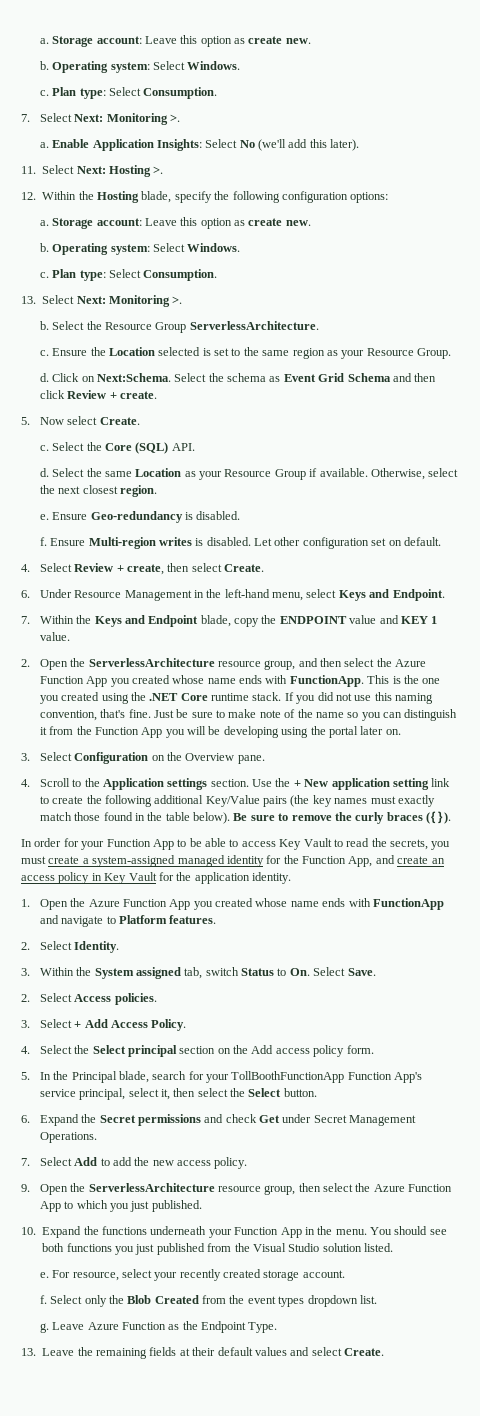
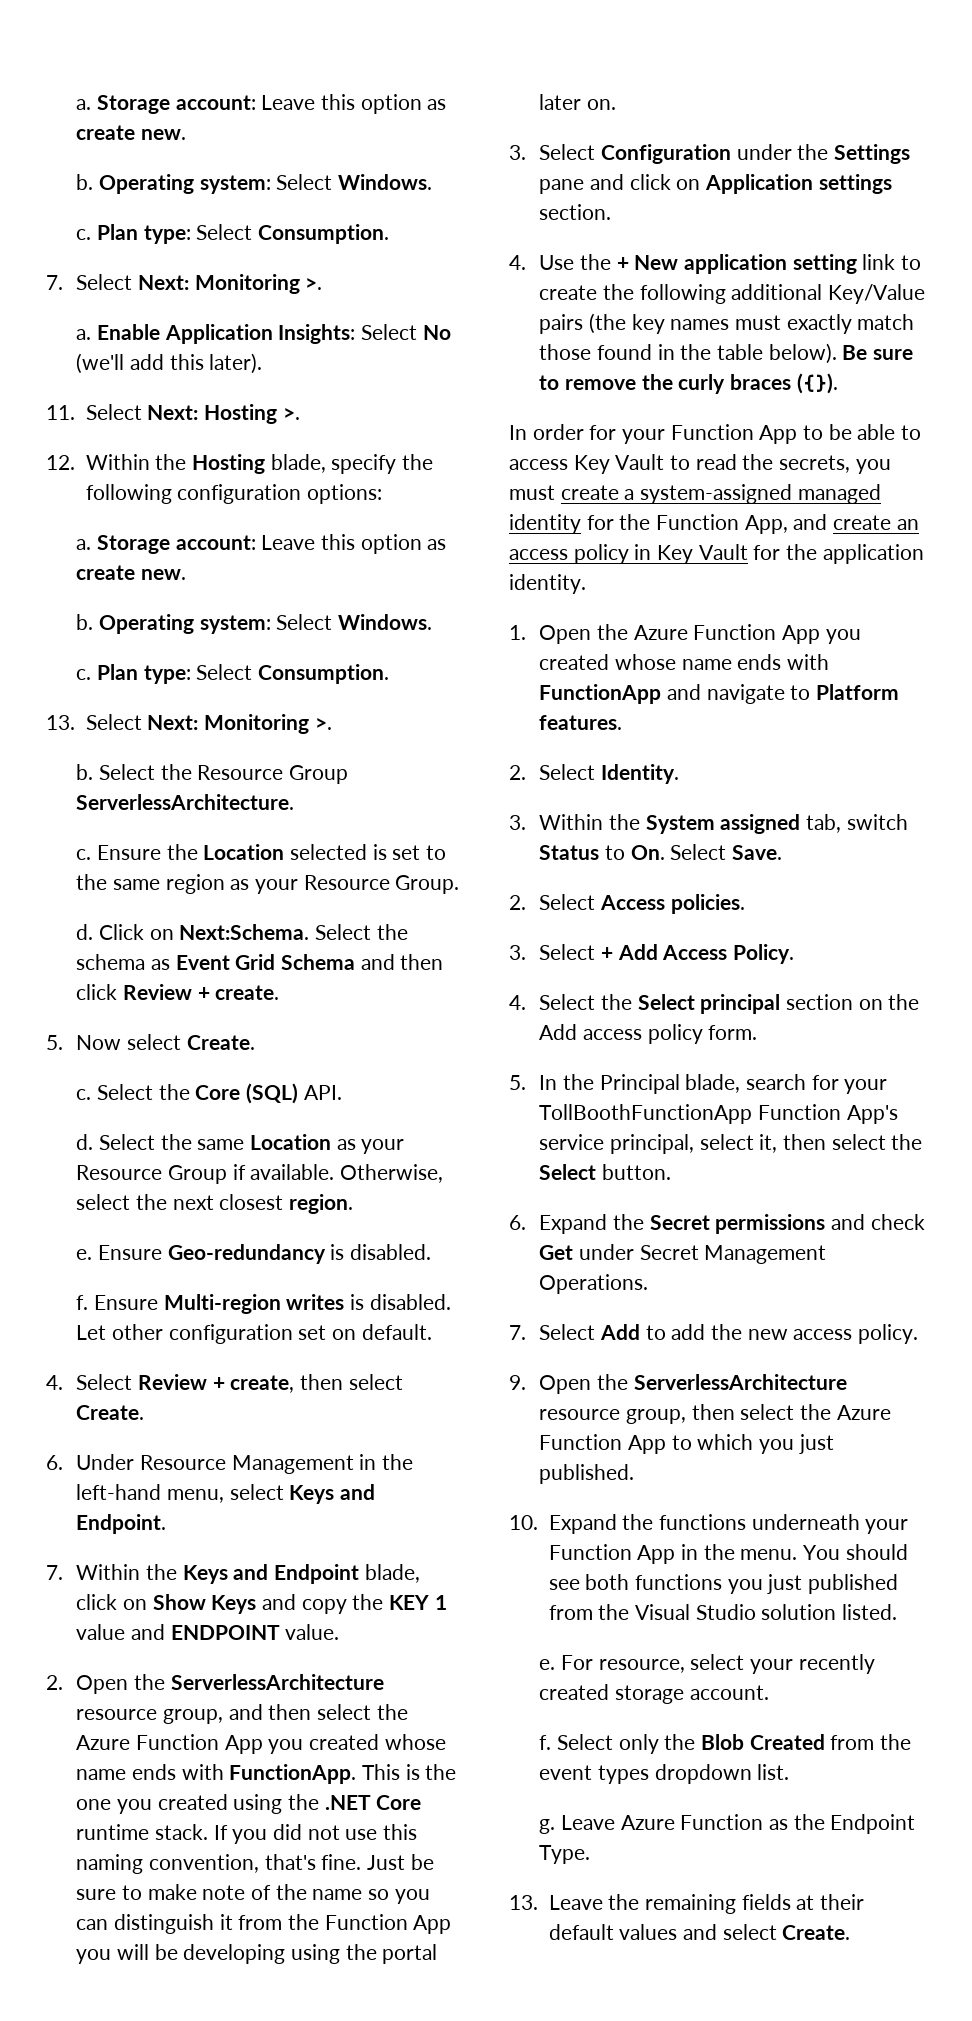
[234,615,438,627] copy the ENDPOINT value and KEY 1 -> [76,1594,447,1614] [76,1624,280,1640] click on Show Keys and copy the KEY 1 value and ENDPOINT
[151,752,265,764] [21,778,100,787] on the Overview pane. // 4. Scroll to the -> [736,144,911,164] [539,174,701,194] under the Settings pane and click on
(249, 783) none -> [509,255,526,270] // 4.

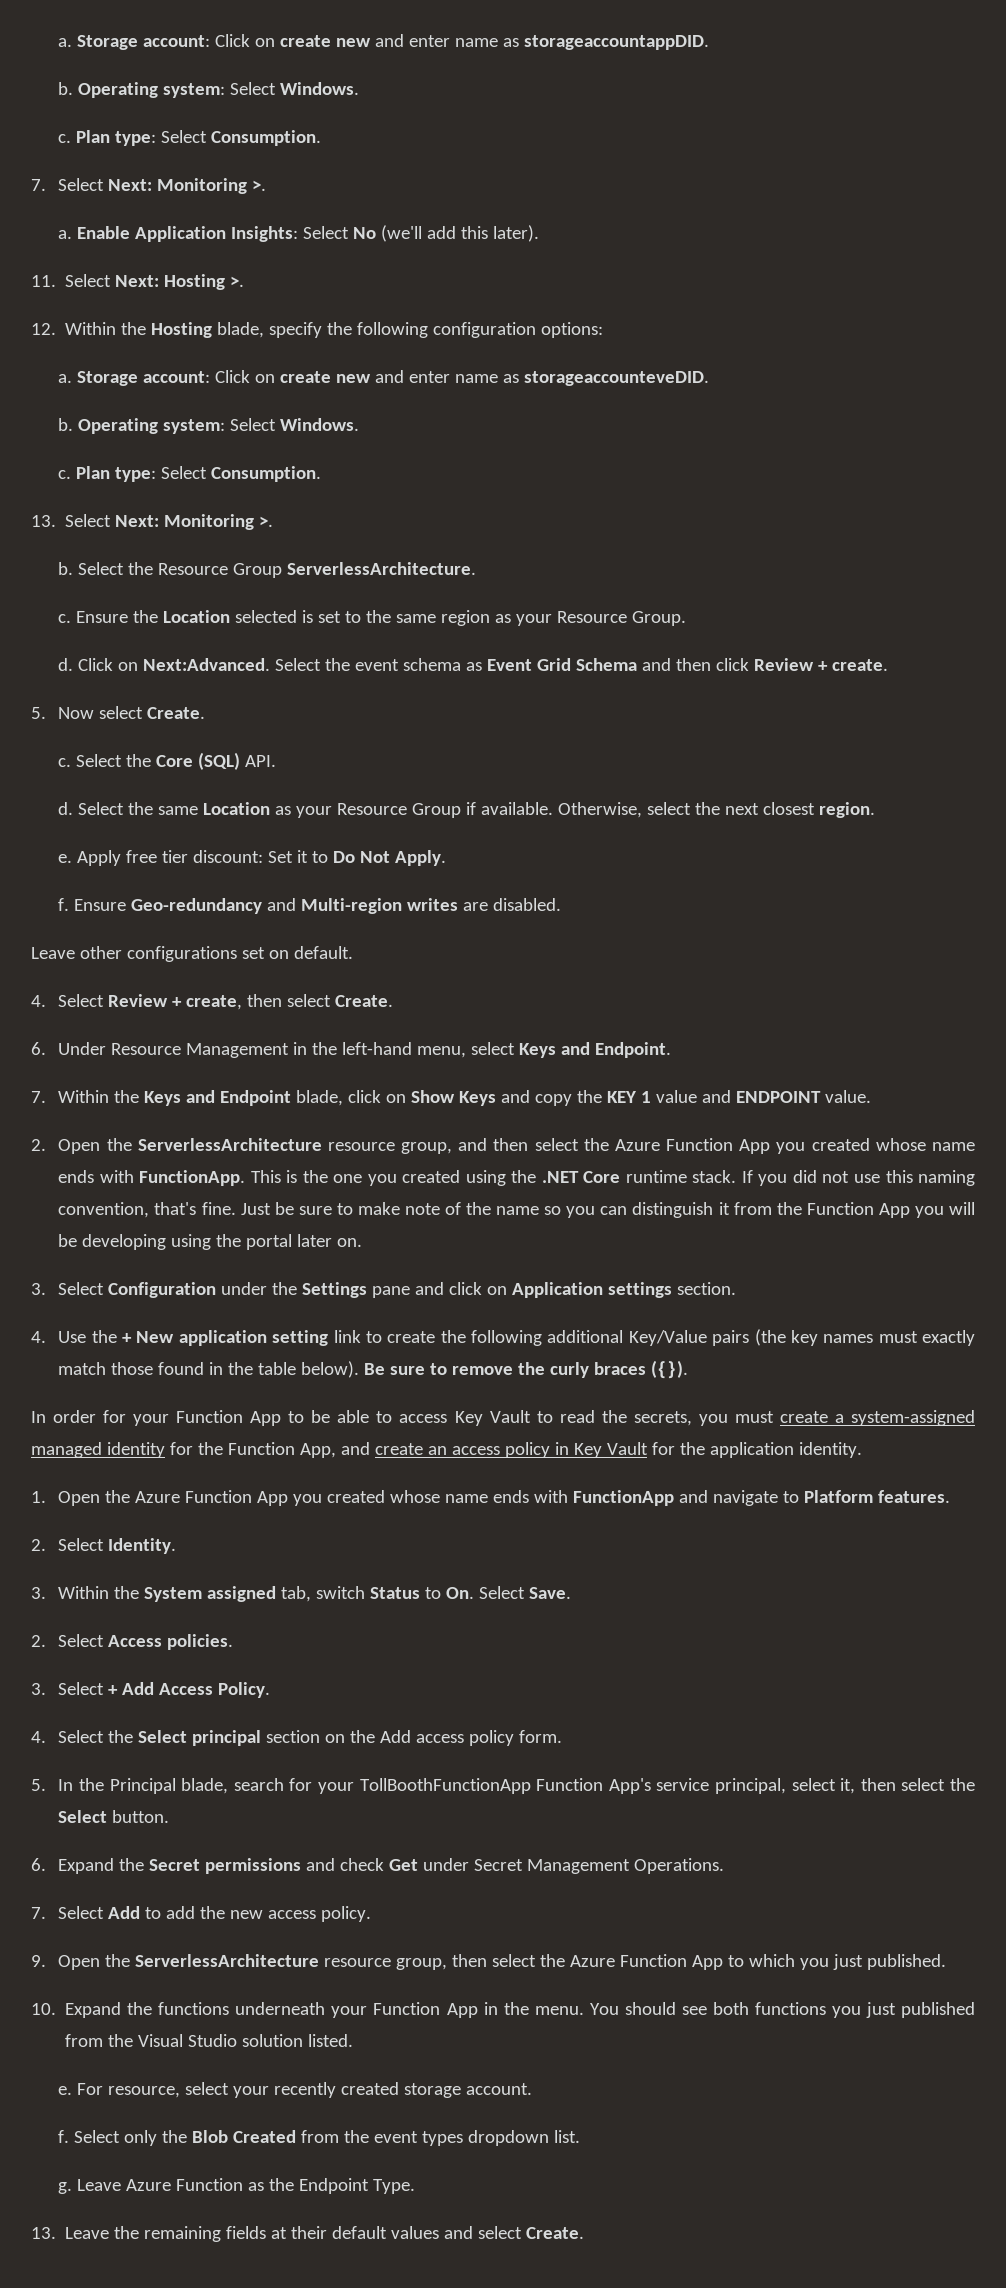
[76,94,447,114] [76,125,187,140] a. Storage account: Leave this option as create new. -> [58,34,710,50] a. Storage account: Click on create new and enter name as storageaccountappDID.
[261,534,447,554] [76,565,187,580] Leave this option as create new. -> [215,370,710,386] Click on create new and enter name as storageaccounteveDID.
[179,924,408,940] Next:Schema. Select the -> [143,658,400,671] Next:Advanced. Select the event
[98,1244,432,1264] Ensure Geo-redundancy is disabled. -> [77,850,447,866] Apply free tier discount: Set it to Do Not Apply.
(159, 1302) none -> [131,898,297,914] Geo-redundancy and
[350,1294,451,1310] [76,1324,293,1344] is disabled. Let other configuration -> [463,898,562,911] [31,946,237,962] are disabled. // Leave other configurations

